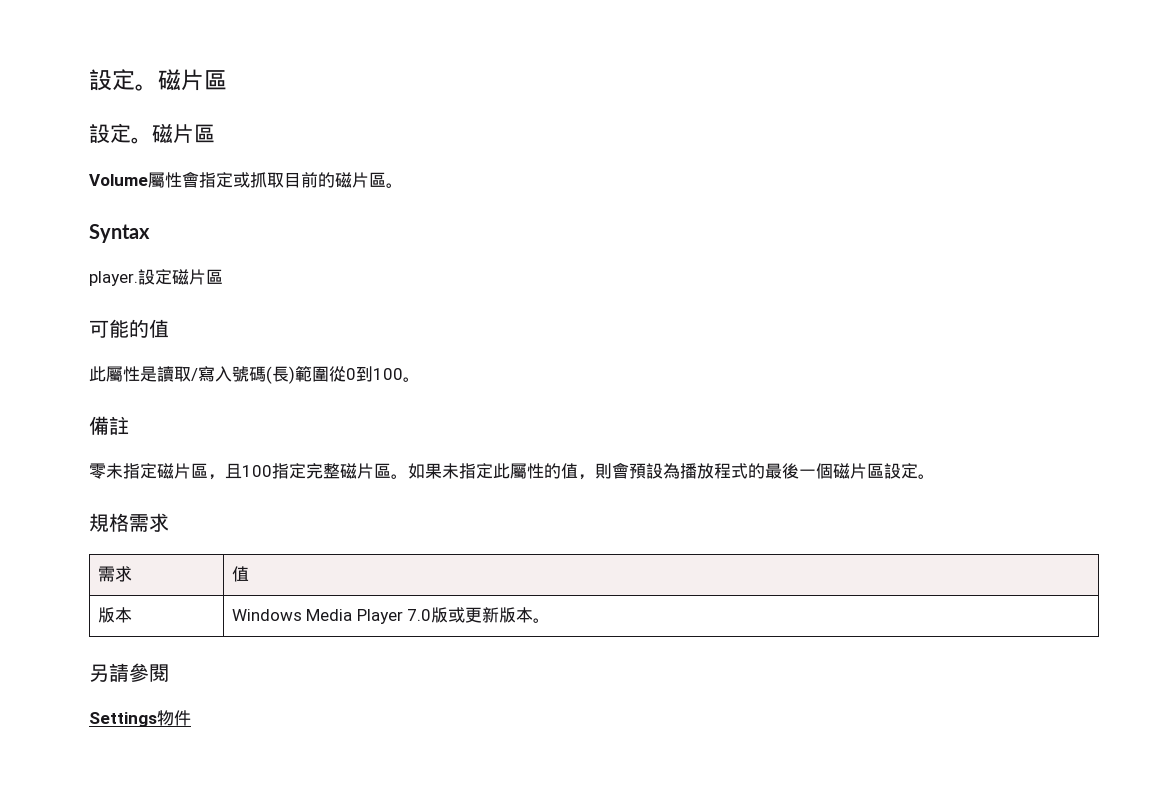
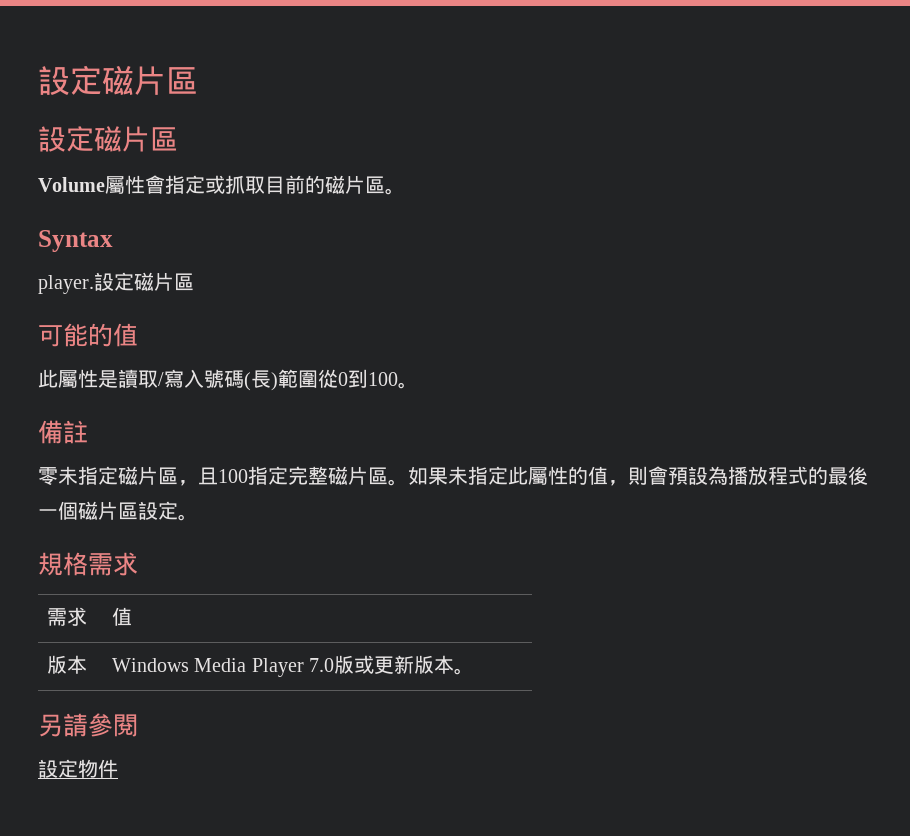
[89,69,158,91] 設定。 -> [38,65,102,95] 設定
[131,137,152,144] 。 -> (94, 139) none
[89,712,157,727] Settings -> [38,759,78,778] 設定

